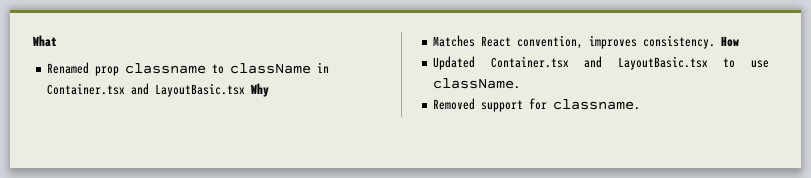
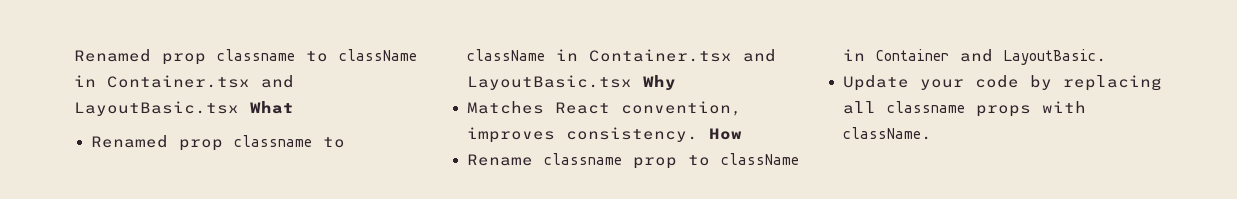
(33, 41) none -> [74,49,417,65] [74,75,294,88] [74,101,239,116] Renamed prop classname to className in Container.tsx and LayoutBasic.tsx
[433,56,769,70] [433,78,521,89] [433,98,641,112] Updated Container.tsx and LayoutBasic.tsx to use className. // Removed support for classname. -> [466,153,799,169] [842,49,1107,65] [842,75,1162,91] [842,101,1086,117] [842,127,932,140] Rename classname prop to className in Container and LayoutBasic. // Update your code by replacing all classname props with className.

